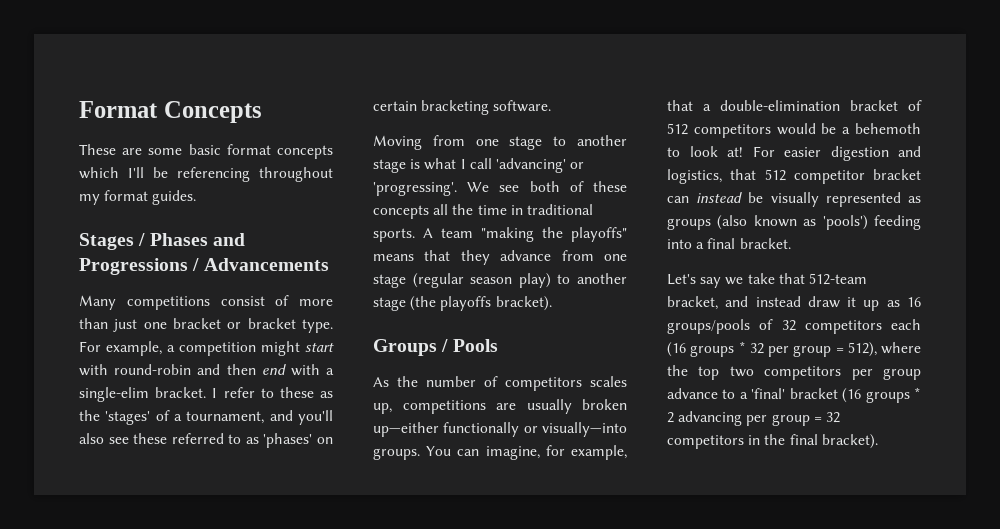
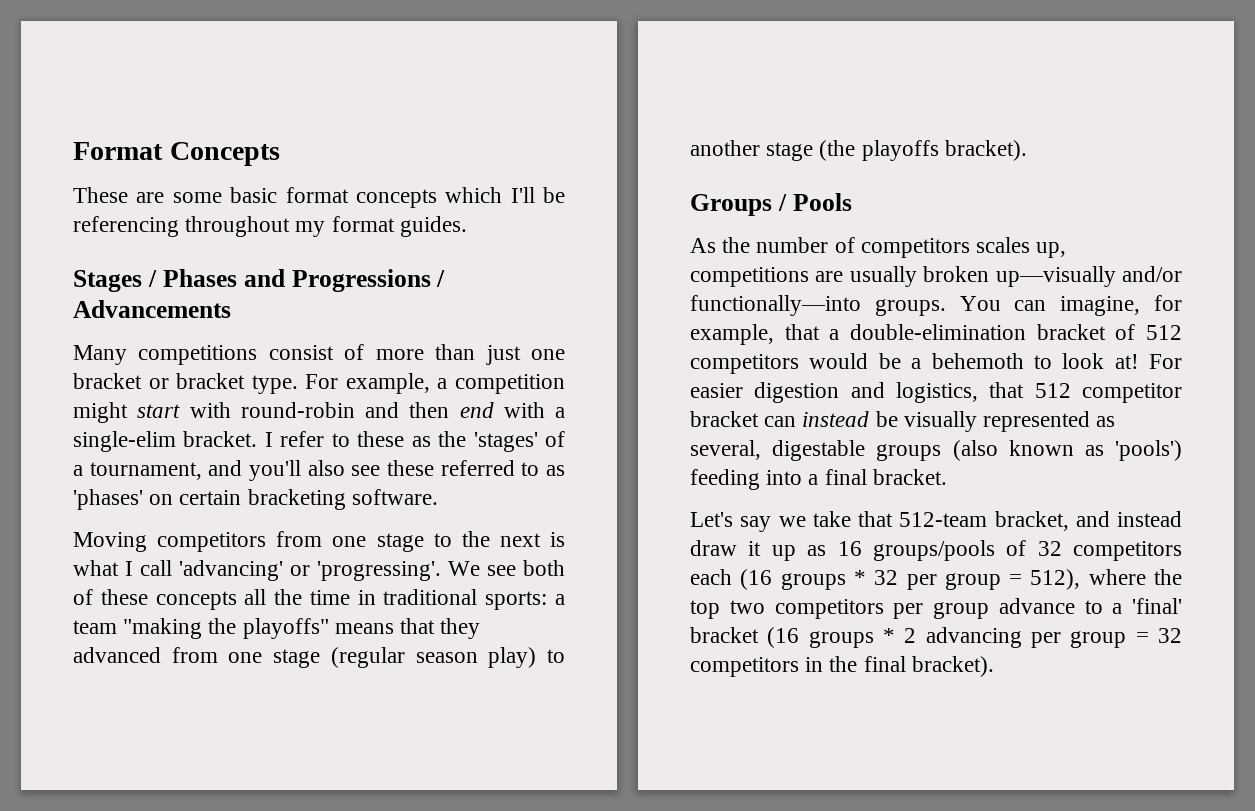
(422, 142) none -> [157,532,267,552] competitors
[577,135,627,146] [373,159,406,173] another stage -> [461,531,541,547] the next
[373,228,433,242] sports. A -> [485,591,565,610] sports: a
[500,250,552,261] advance -> [73,647,161,663] advanced
[373,422,627,437] up—either functionally or visually—into -> [995,266,1182,287] [690,295,861,316] up—visually and/or functionally—into
(921, 199) none -> [690,440,866,461] several, digestable

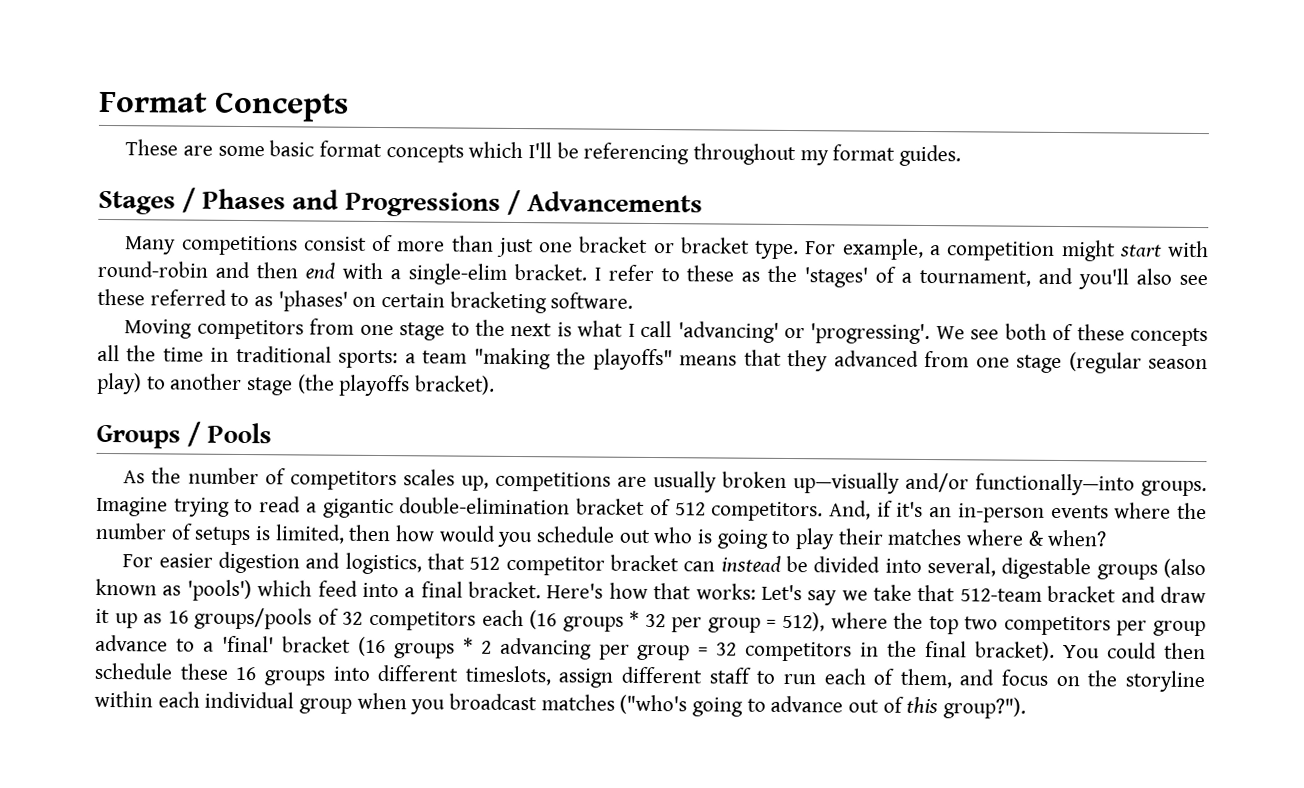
[959,295,1182,316] [690,324,1182,345] [690,353,1139,374] You can imagine, for example, that a double-elimination bracket of 512 competitors would be a behemoth to look at! -> [96,496,1207,523] [95,522,1108,550] Imagine trying to read a gigantic double-elimination bracket of 512 competitors. And, if it's an in-person events where the number of setups is limited, then how would you schedule out who is going to play their matches where & when? //
[903,411,1116,432] visually represented as -> [813,556,922,573] divided into
[690,469,760,490] feeding -> [257,580,358,597] which feed
(947, 477) // -> [546,582,756,600] Here's how that works:
[994,511,1182,531] bracket, and instead -> [1047,585,1156,603] bracket and
(994, 666) none -> [1063,642,1207,660] [94,662,1206,693] [94,690,1027,719] You could then schedule these 16 groups into different timeslots, assign different staff to run each of them, and focus on the storyline within each individual group when you broadcast matches ("who's going to advance out of this group?").

